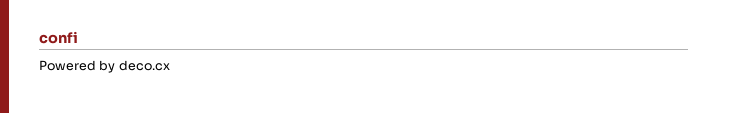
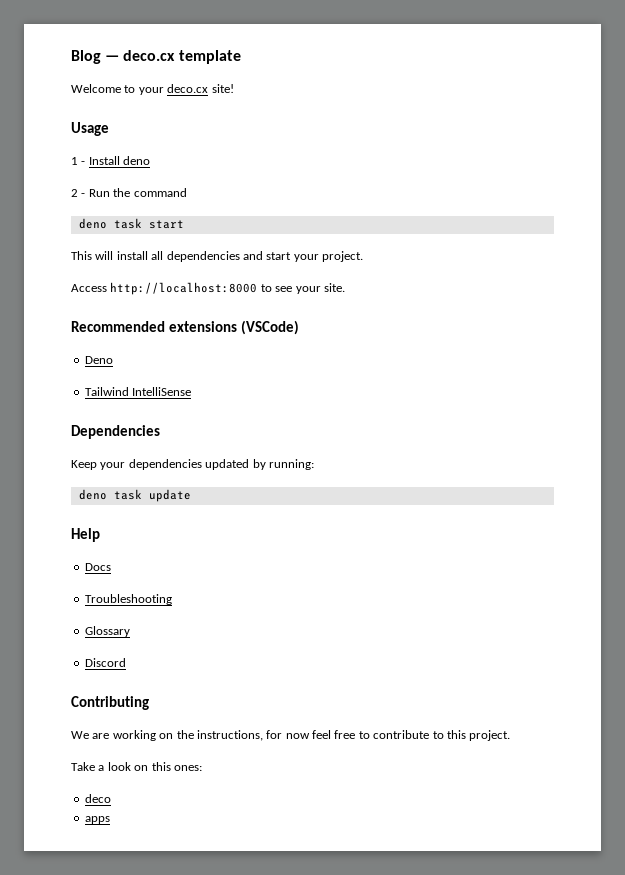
[39,31,78,44] [39,60,170,73] confi // Powered by deco.cx -> [71,50,241,64] [71,84,234,95] [71,122,109,136] [71,156,151,165] [71,188,187,197] [78,218,184,229] [71,251,363,262] [71,282,345,295] [71,320,299,335] [84,356,113,364] [84,387,192,396] [71,425,160,439] [71,459,314,470] [78,489,191,502] [71,528,100,542] [84,563,111,571] [84,594,172,605] [84,626,130,637] [84,658,126,667] [71,696,149,710] [71,730,511,741] [71,762,202,771] [84,794,111,803] [84,816,110,824] Blog — deco.cx template // Welcome to your deco.cx site! // Usage // 1 - Install deno // 2 - Run the command // deno task start // This will install all dependencies and start your project. // Access http://localhost:8000 to see your site. // Recommended extensions (VSCode) // Deno // Tailwind IntelliSense // Dependencies // Keep your dependencies updated by running: // deno task update // Help // Docs // Troubleshooting // Glossary // Discord // Contributing // We are working on the instructions, for now feel free to contribute to this project. // Take a look on this ones: // deco // apps

